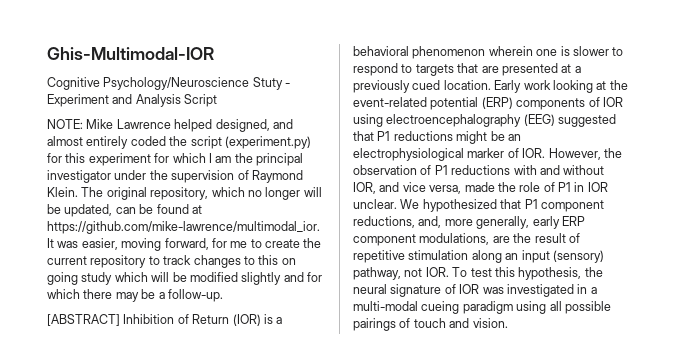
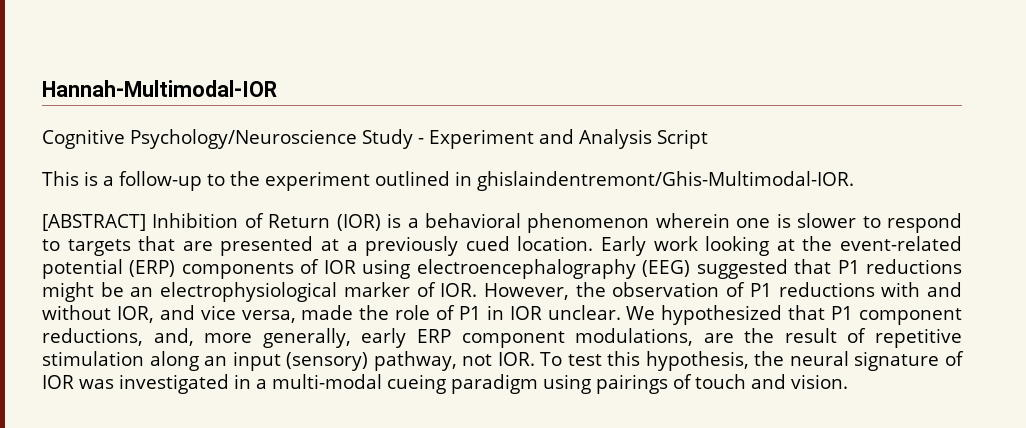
[47,47,214,60] Ghis-Multimodal-IOR -> [42,80,277,97] Hannah-Multimodal-IOR
[252,77,283,90] Stuty -> [362,129,413,149] Study
[47,119,293,132] [47,136,311,149] [47,153,303,166] [47,170,303,183] [47,187,322,200] [47,204,202,217] [47,221,320,234] [47,238,322,251] [47,255,296,268] [47,272,322,285] [47,289,223,302] NOTE: Mike Lawrence helped designed, and almost entirely coded the script (experiment.py) for this experiment for which I am the principal investigator under the supervision of Raymond Klein. The original repository, which no longer will be updated, can be found at https://github.com/mike-lawrence/multimodal_ior. It was easier, moving forward, for me to create the current repository to track changes to this on going study which will be modified slightly and for which there may be a follow-up. -> [42,171,854,191] This is a follow-up to the experiment outlined in ghislaindentremont/Ghis-Multimodal-IOR.
[549,301,611,314] all possible -> (591, 384) none

